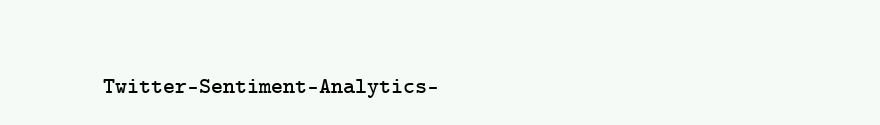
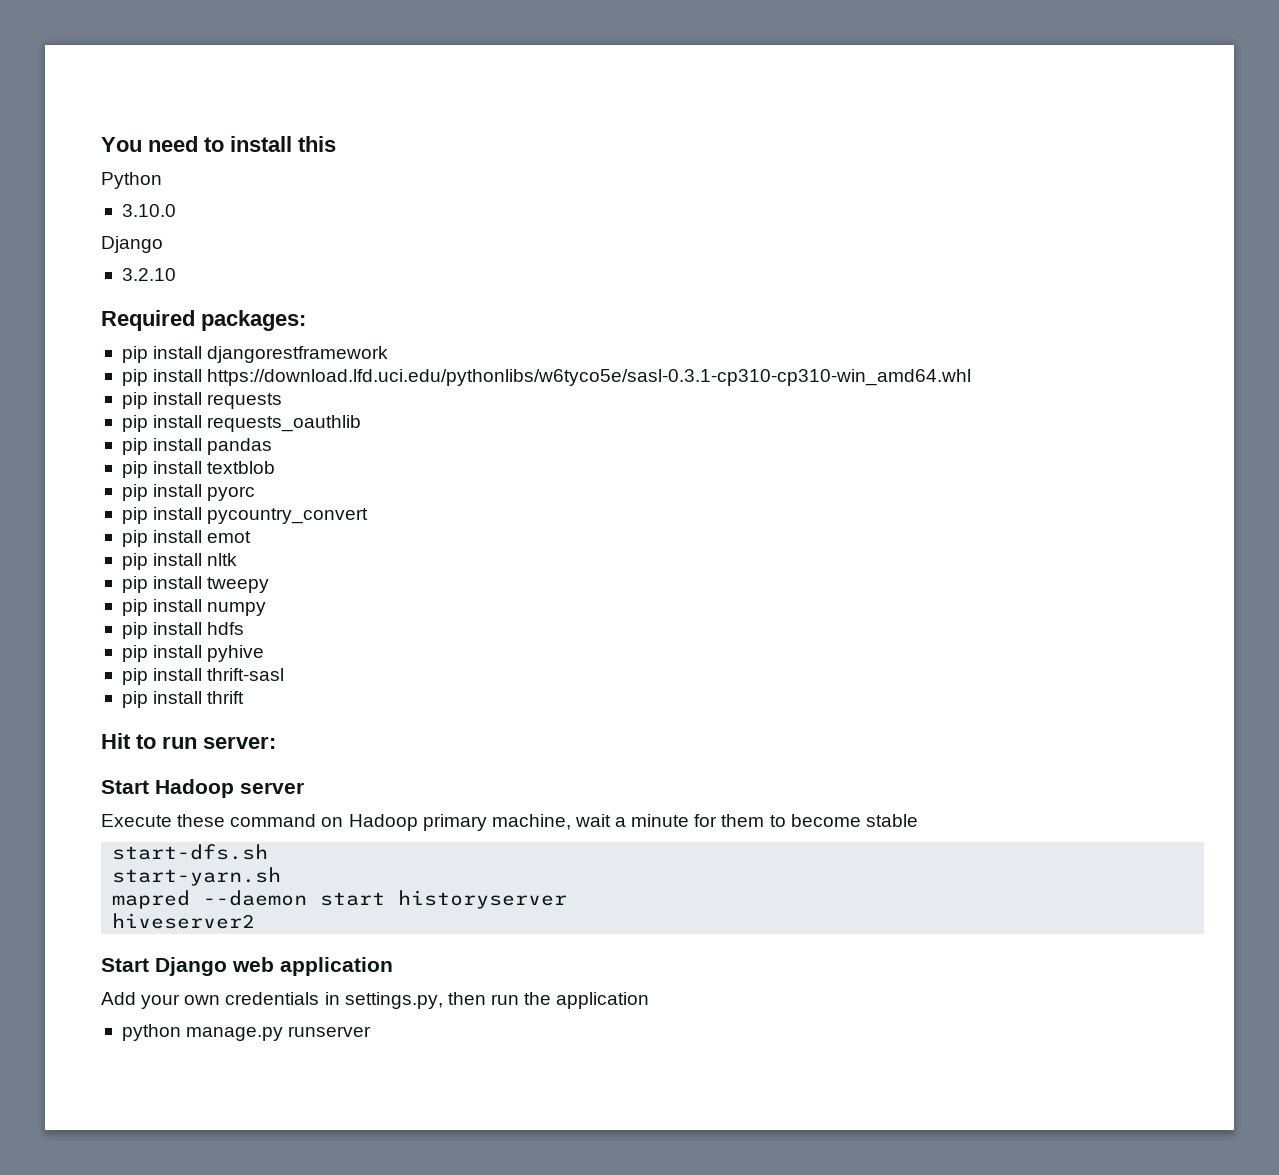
[103,79,439,98] Twitter-Sentiment-Analytics- -> [101,136,336,152] [101,172,162,189] [121,204,176,217] [101,236,163,253] [121,268,176,281] [101,310,306,331] [121,346,389,363] [121,369,972,386] [121,392,283,409] [121,415,362,432] [121,438,273,455] [121,461,276,478] [121,484,256,501] [121,507,369,524] [121,530,252,547] [121,553,238,570] [121,576,270,593] [121,599,267,616] [121,622,245,639] [121,645,265,662] [121,668,285,685] [121,691,245,708] [101,733,276,749] [101,779,304,798] [101,814,918,831] [112,844,269,860] [112,867,282,886] [112,890,568,909] [112,913,256,929] [101,957,393,976] [101,992,650,1009] [121,1024,372,1041] You need to install this // Python // 3.10.0 // Django // 3.2.10 // Required packages: // pip install djangorestframework // pip install https://download.lfd.uci.edu/pythonlibs/w6tyco5e/sasl-0.3.1-cp310-cp310-win_amd64.whl // pip install requests // pip install requests_oauthlib // pip install pandas // pip install textblob // pip install pyorc // pip install pycountry_convert // pip install emot // pip install nltk // pip install tweepy // pip install numpy // pip install hdfs // pip install pyhive // pip install thrift-sasl // pip install thrift // Hit to run server: // Start Hadoop server // Execute these command on Hadoop primary machine, wait a minute for them to become stable // start-dfs.sh // start-yarn.sh // mapred --daemon start historyserver // hiveserver2 // Start Django web application // Add your own credentials in settings.py, then run the application // python manage.py runserver

